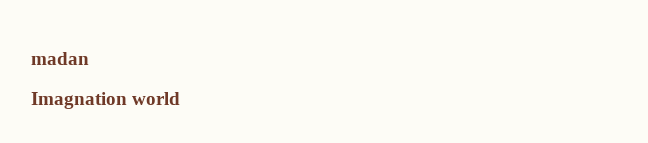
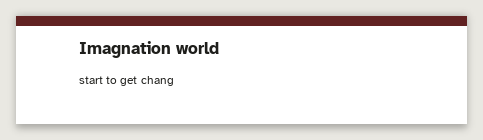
[31,52,89,65] madan // -> (79, 49) none
(181, 98) none -> [79,76,174,86] // start to get chang

